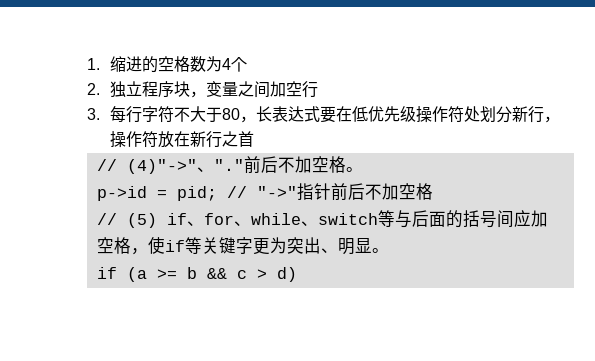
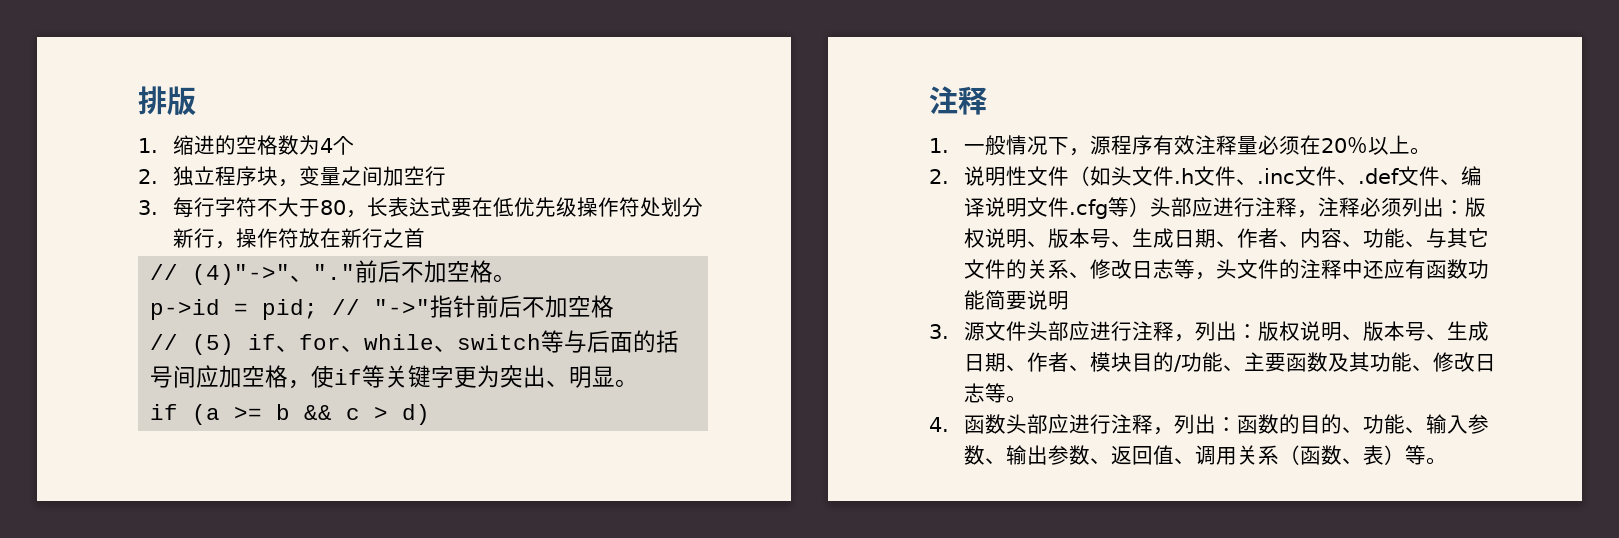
(87, 64) none -> [138,86,196,115] 排版 //
(297, 274) none -> [929,86,987,115] [929,135,1432,156] [929,166,1483,186] [964,197,1487,219] [964,228,1490,248] [964,259,1490,280] [964,290,1070,310] [929,321,1490,342] [964,352,1497,372] [964,383,1028,403] [929,414,1490,435] [964,445,1448,465] // 注释 // 1.一般情况下，源程序有效注释量必须在20％以上。 // 2.说明性文件（如头文件.h文件、.inc文件、.def文件、编译说明文件.cfg等）头部应进行注释，注释必须列出：版权说明、版本号、生成日期、作者、内容、功能、与其它文件的关系、修改日志等，头文件的注释中还应有函数功能简要说明 // 3.源文件头部应进行注释，列出：版权说明、版本号、生成日期、作者、模块目的/功能、主要函数及其功能、修改日志等。 // 4.函数头部应进行注释，列出：函数的目的、功能、输入参数、输出参数、返回值、调用关系（函数、表）等。

